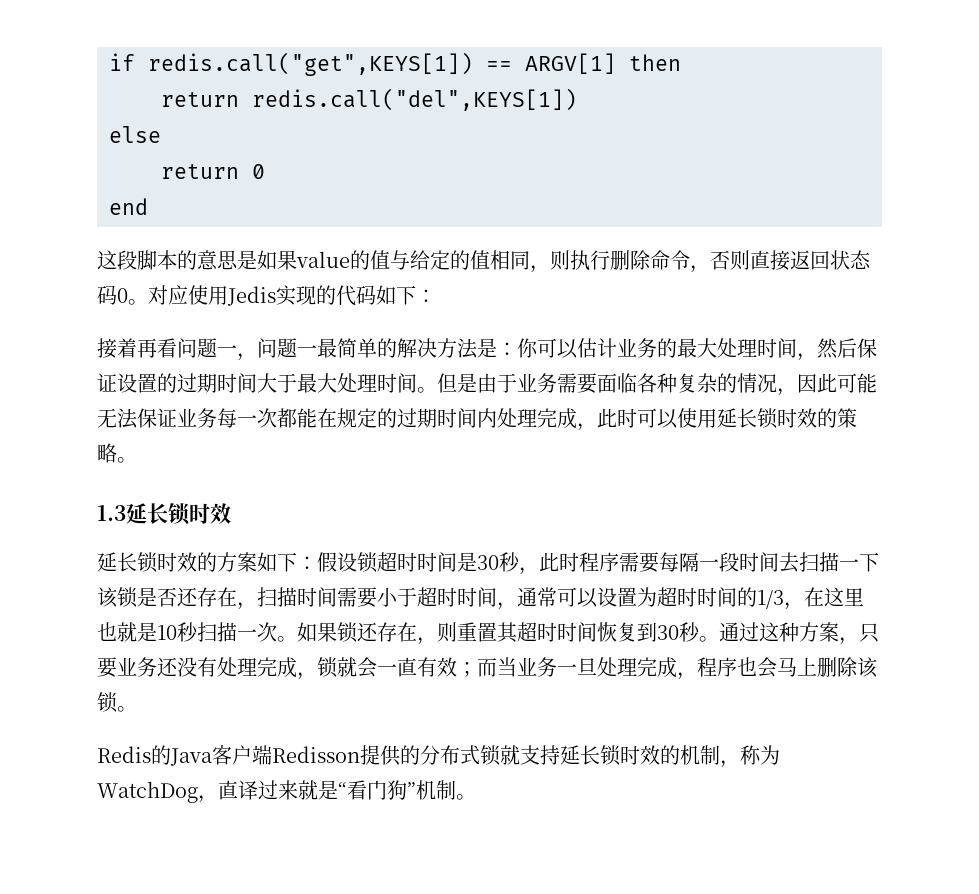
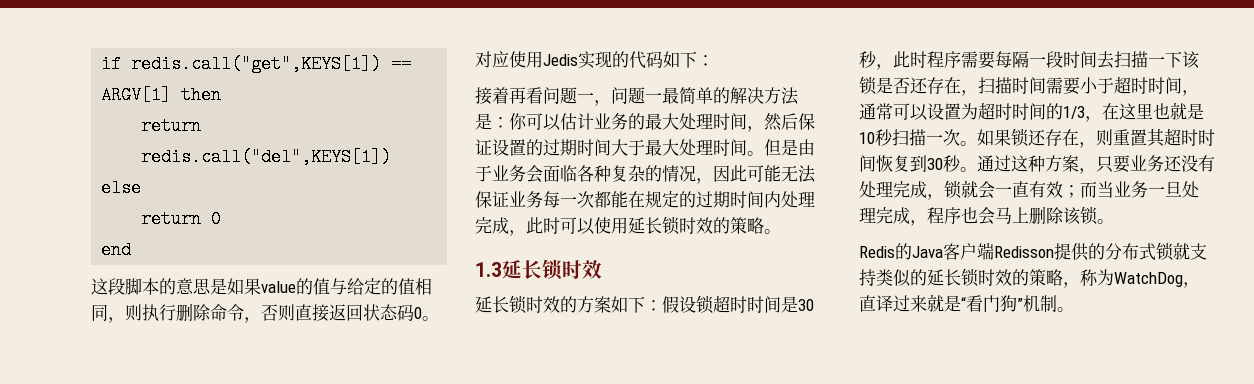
[557,373,597,394] 需要 -> [526,165,543,183] 会
[560,745,720,766] 延长锁时效的机制 -> [876,268,1063,287] 类似的延长锁时效的策略

